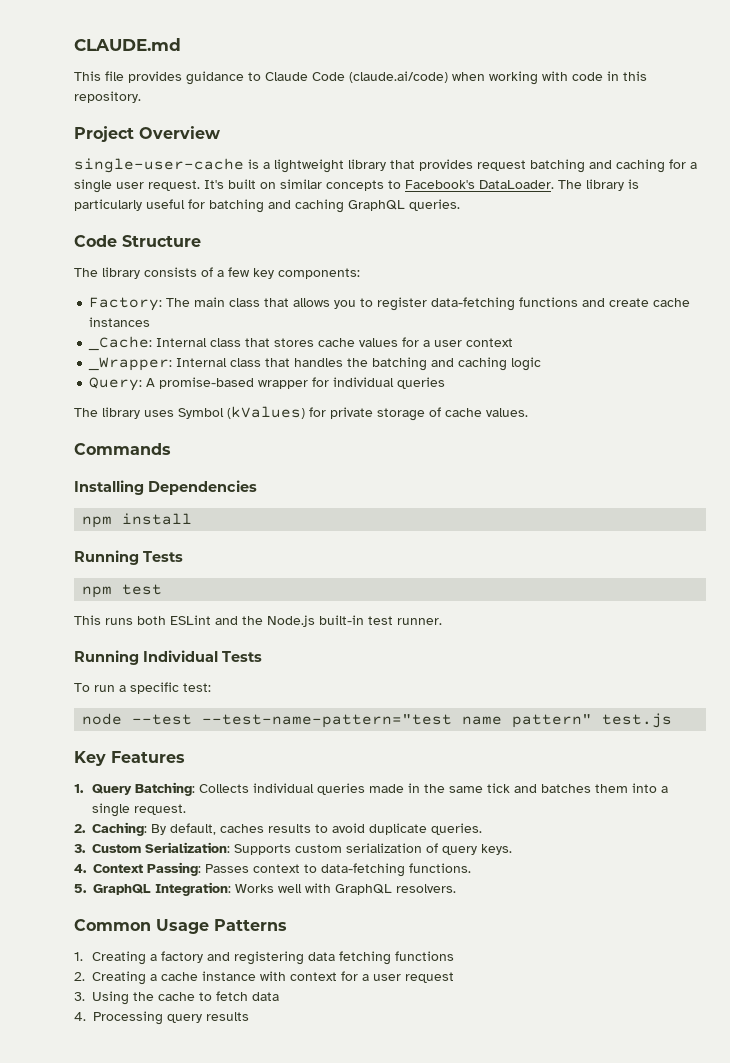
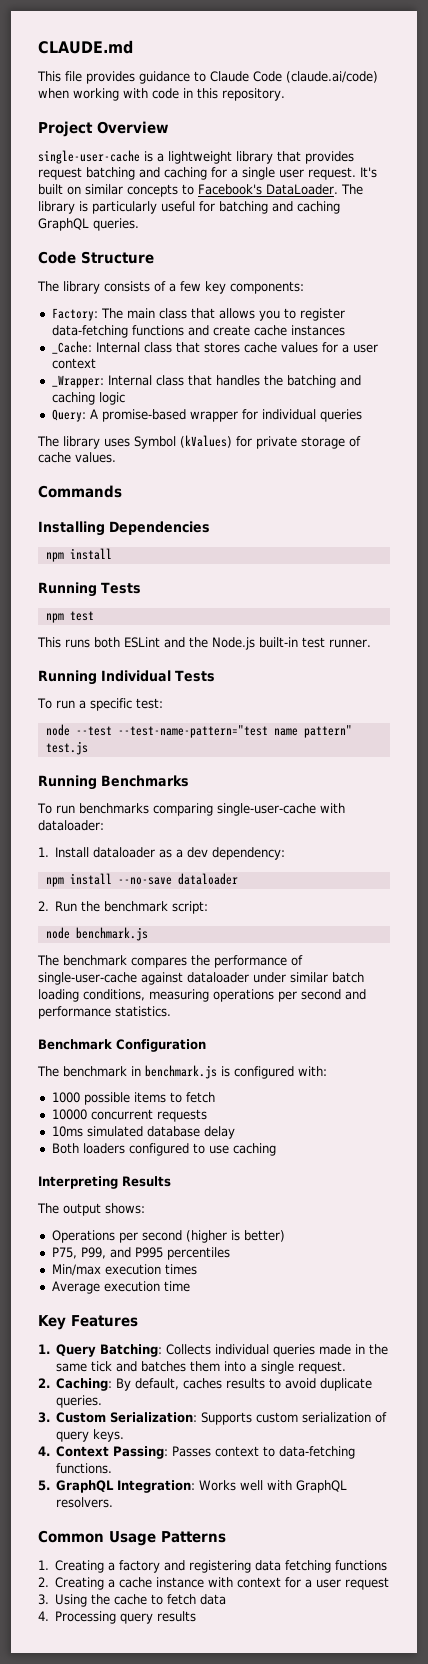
(673, 720) none -> [38,775,189,790] [37,803,345,816] [38,820,104,831] [38,847,286,860] [45,873,238,887] [38,901,209,914] [45,927,148,941] [37,955,303,968] [38,972,364,985] [38,989,366,1002] [38,1006,171,1019] [38,1039,206,1052] [37,1065,327,1079] [51,1092,215,1105] [51,1109,207,1122] [51,1126,235,1139] [51,1143,276,1156] [38,1176,171,1189] [37,1203,145,1216] [51,1230,285,1243] [51,1247,230,1260] [51,1264,197,1276] [51,1281,190,1294] // Running Benchmarks // To run benchmarks comparing single-user-cache with dataloader: // 1. Install dataloader as a dev dependency: // npm install --no-save dataloader // 2. Run the benchmark script: // node benchmark.js // The benchmark compares the performance of single-user-cache against dataloader under similar batch loading conditions, measuring operations per second and performance statistics. // Benchmark Configuration // The benchmark in benchmark.js is configured with: // 1000 possible items to fetch // 10000 concurrent requests // 10ms simulated database delay // Both loaders configured to use caching // Interpreting Results // The output shows: // Operations per second (higher is better) // P75, P99, and P995 percentiles // Min/max execution times // Average execution time

